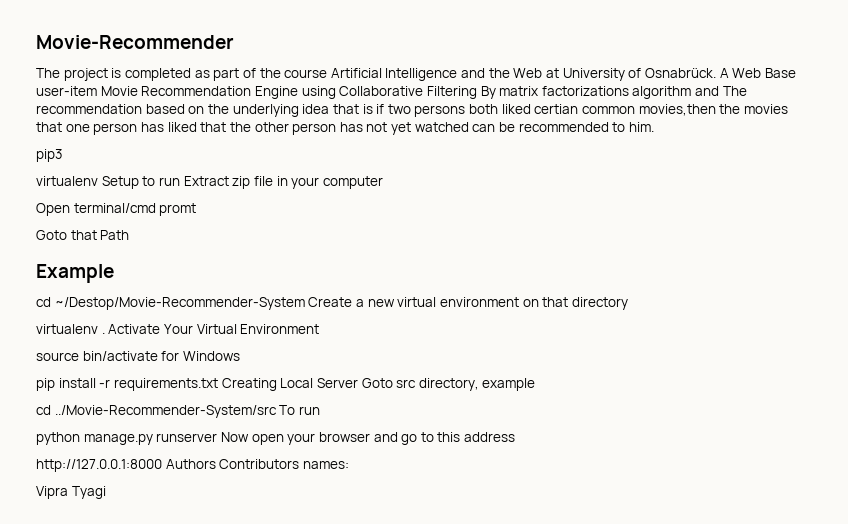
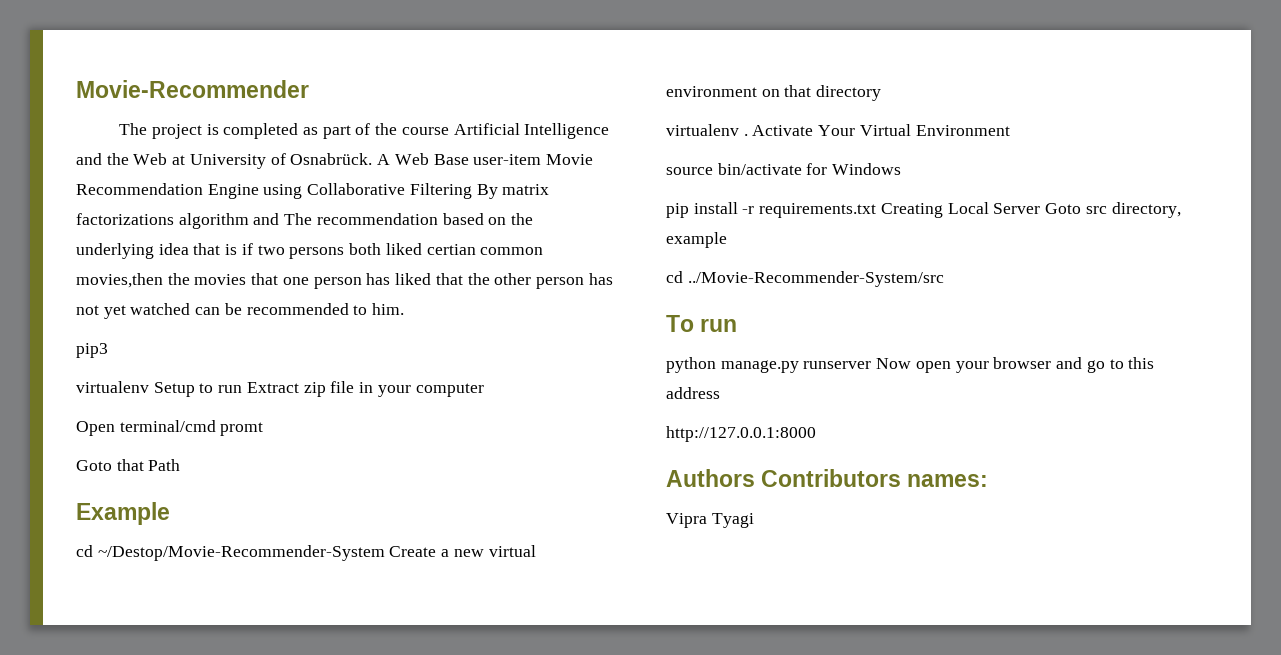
(277, 411) none -> (944, 279) //
(162, 465) none -> (816, 434) //

